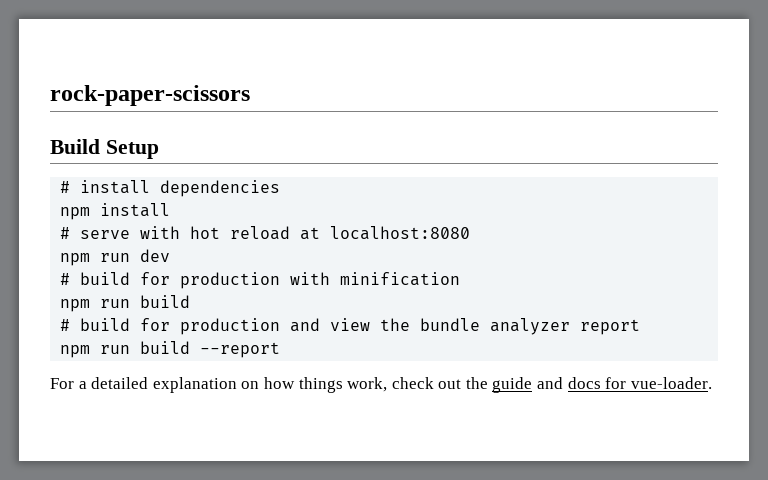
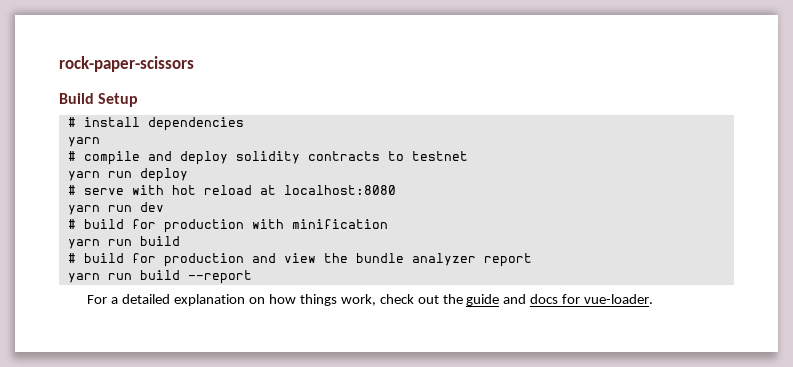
[60,203,171,220] npm install -> [67,137,100,147] [67,151,468,165] [67,168,188,182] yarn // # compile and deploy solidity contracts to testnet // yarn run deploy
[60,253,91,266] npm -> [67,205,100,215] yarn
[60,299,91,312] npm -> [67,239,100,249] yarn
[60,345,91,358] npm -> [67,273,100,283] yarn

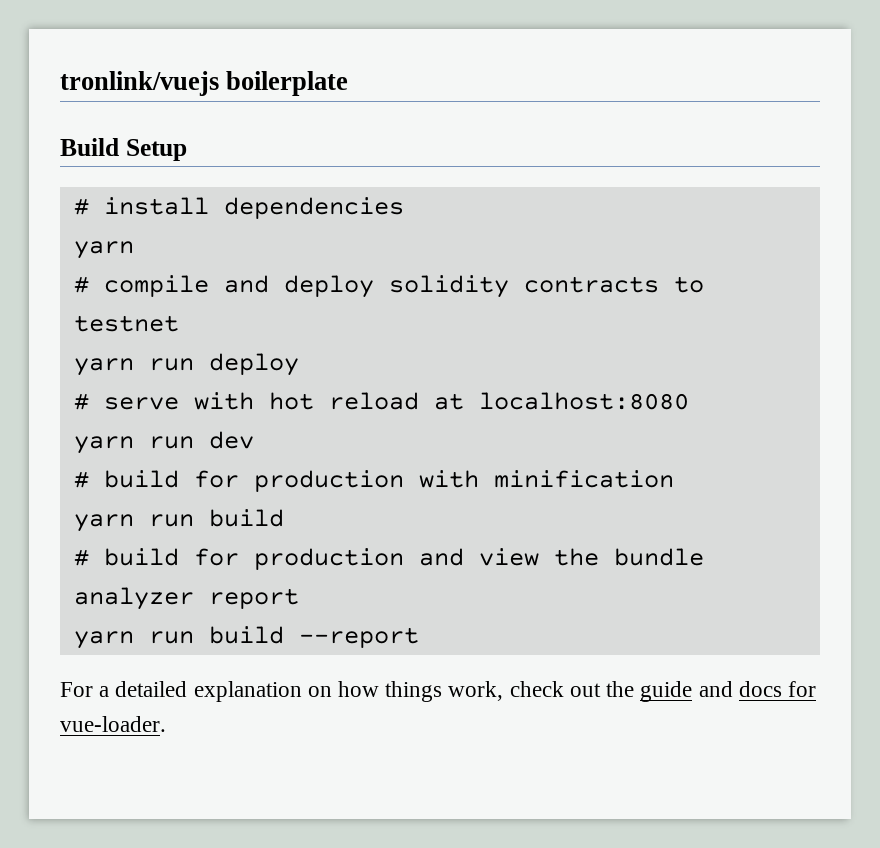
[59,56,194,72] rock-paper-scissors -> [60,71,349,96] tronlink/vuejs boilerplate

